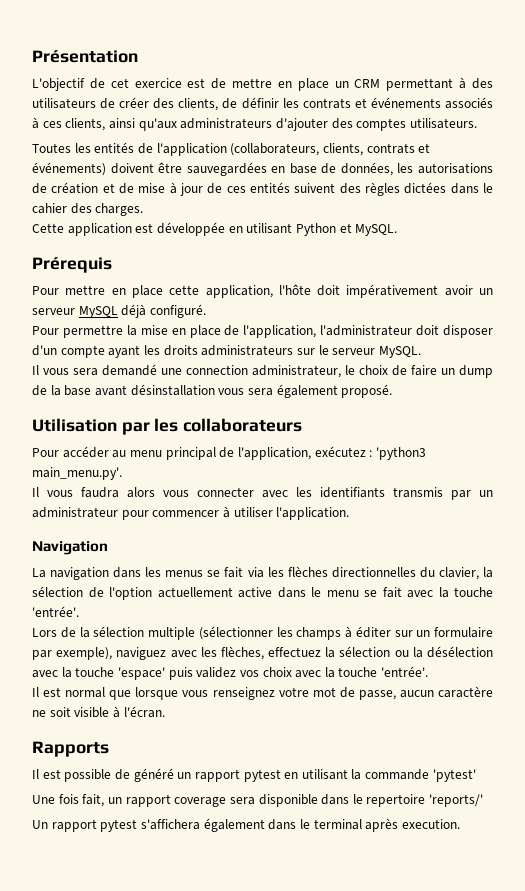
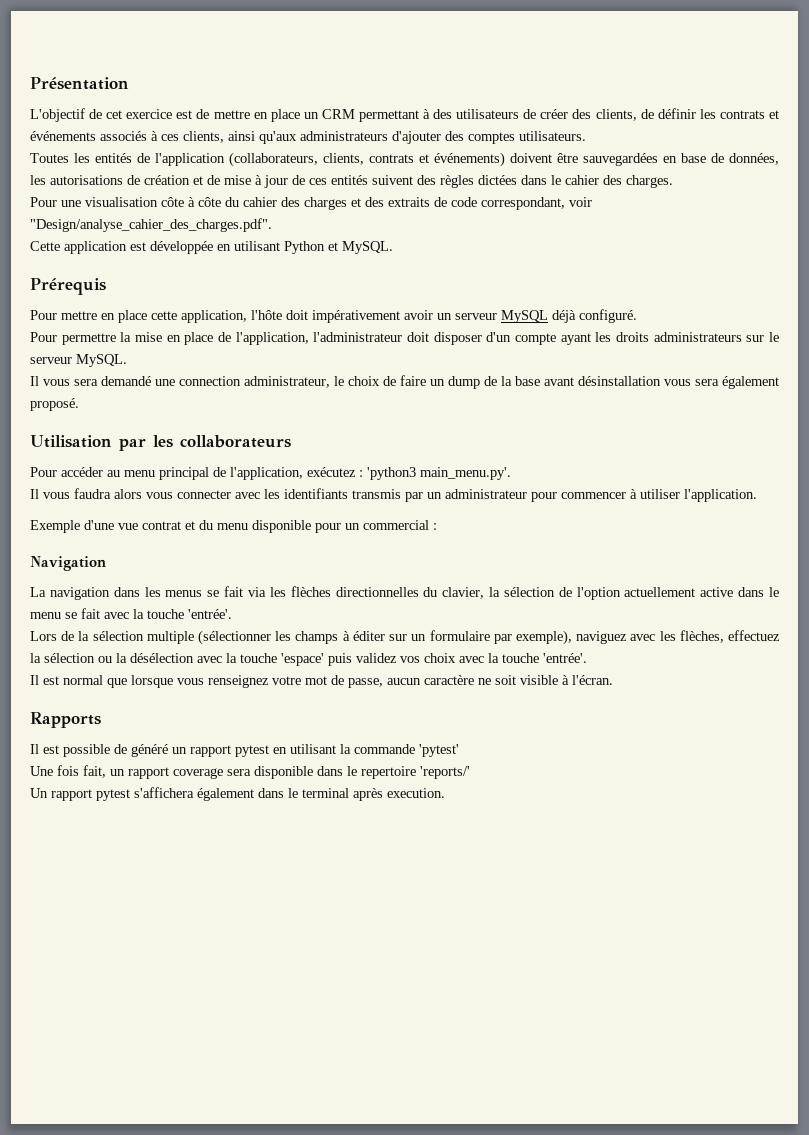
(144, 209) none -> [30,197,592,210] [30,218,272,232] // Pour une visualisation côte à côte du cahier des charges et des extraits de code correspondant, voir "Design/analyse_cahier_des_charges.pdf".
(350, 513) none -> [30,520,437,533] // Exemple d'une vue contrat et du menu disponible pour un commercial :

